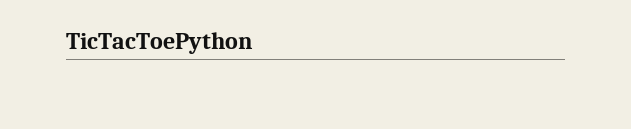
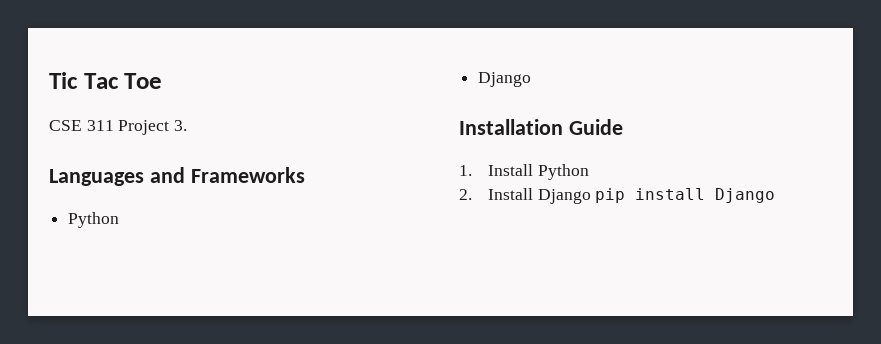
[66,32,253,54] TicTacToePython -> [49,72,163,89] [49,120,188,135] [49,167,305,186] [68,212,120,228] [478,72,532,87] [459,119,623,135] [459,164,589,180] [459,188,776,204] Tic Tac Toe // CSE 311 Project 3. // Languages and Frameworks // Python // Django // Installation Guide // 1. Install Python // 2. Install Django pip install Django

